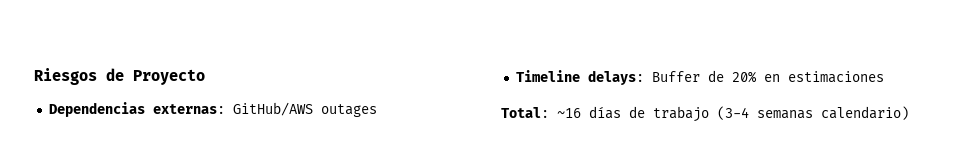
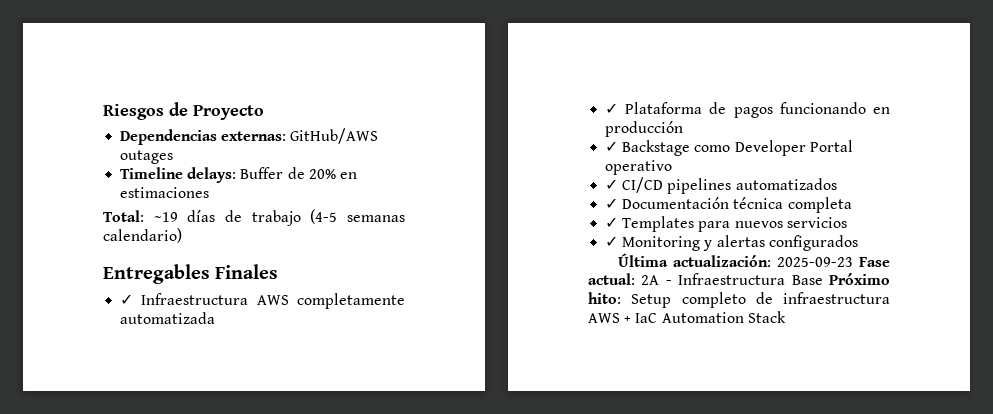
[557,108,581,118] ~16 -> [153,212,178,222] ~19
[717,106,749,120] (3-4 -> [310,209,338,224] (4-5
(909, 113) none -> [103,264,279,284] [120,293,405,309] [120,312,216,324] [605,102,890,118] [605,121,684,137] [605,140,853,156] [605,160,673,175] [605,177,837,194] [605,197,852,213] [605,216,847,232] [605,235,858,251] [618,253,890,267] [588,273,890,285] [588,292,890,308] [588,311,786,323] // Entregables Finales // ✓ Infraestructura AWS completamente automatizada // ✓ Plataforma de pagos funcionando en producción // ✓ Backstage como Developer Portal operativo // ✓ CI/CD pipelines automatizados // ✓ Documentación técnica completa // ✓ Templates para nuevos servicios // ✓ Monitoring y alertas configurados // Última actualización: 2025-09-23 Fase actual: 2A - Infraestructura Base Próximo hito: Setup completo de infraestructura AWS + IaC Automation Stack

